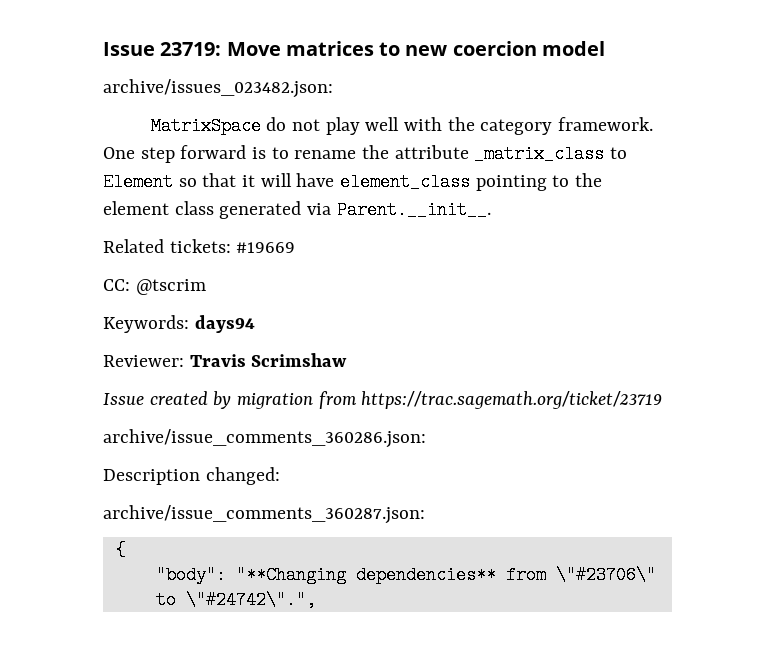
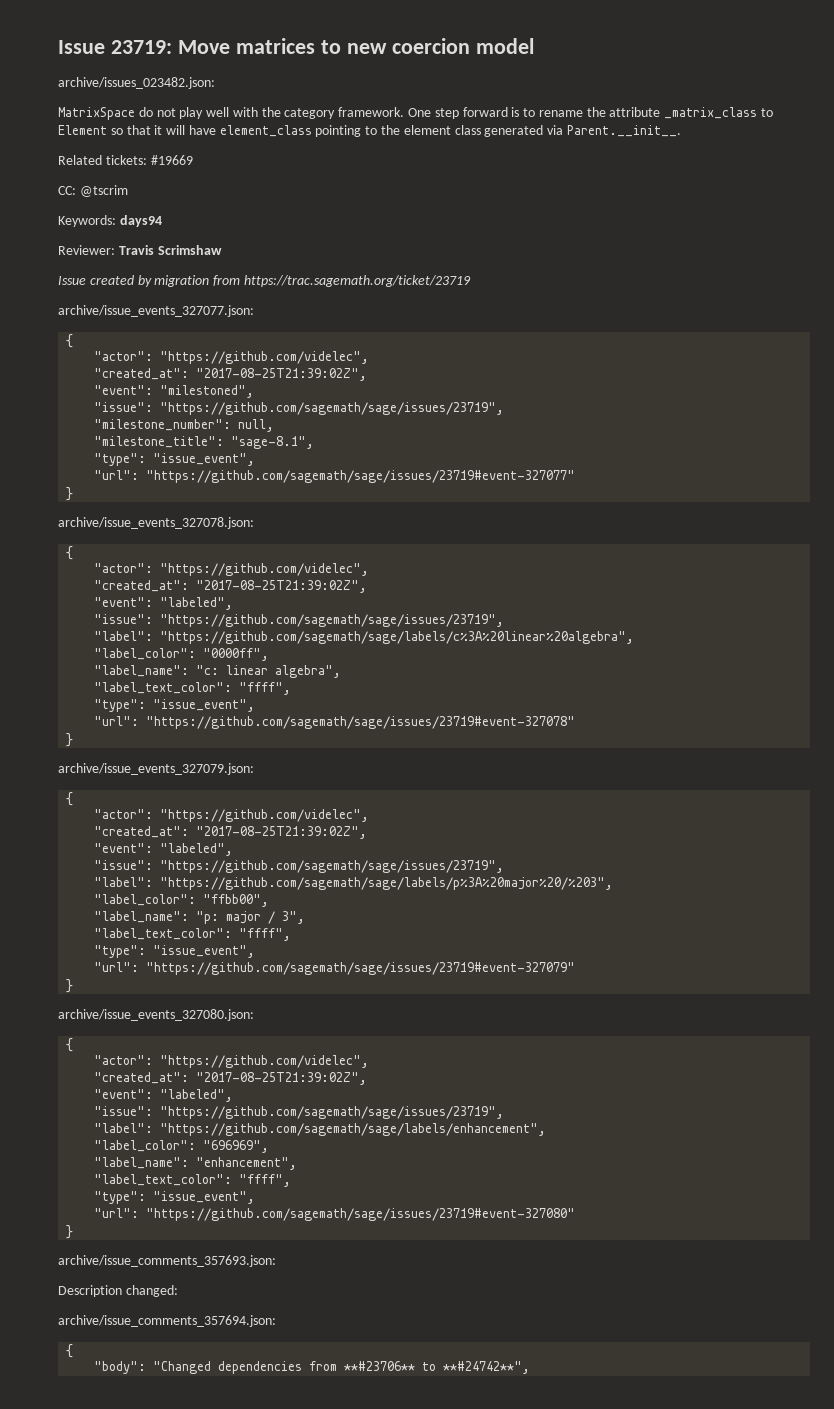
[103,429,426,448] archive/issue_comments_360286.json: -> [58,305,254,317] [66,334,74,348] [94,351,370,364] [94,368,368,381] [94,385,255,398] [94,402,505,415] [94,419,275,432] [94,436,315,449] [94,453,256,466] [94,470,576,483] [66,487,74,501] [58,517,254,529] [66,546,74,560] [94,563,370,576] [94,580,368,593] [94,597,234,610] [94,614,505,627] [94,631,635,644] [94,648,270,661] [94,665,342,678] [94,682,292,695] [94,699,256,712] [94,716,576,729] [66,733,74,747] [58,763,254,775] [66,792,74,806] [94,809,370,822] [94,826,368,839] [94,843,234,856] [94,860,505,873] [94,877,614,890] [94,894,270,907] [94,911,306,924] [94,928,292,941] [94,945,256,958] [94,962,576,975] [66,979,74,993] [58,1009,254,1021] [66,1038,74,1052] [94,1055,370,1068] [94,1072,368,1085] [94,1089,234,1102] [94,1106,505,1119] [94,1123,547,1136] [94,1140,270,1153] [94,1157,298,1170] [94,1174,292,1187] [94,1191,256,1204] [94,1208,576,1221] [66,1225,74,1239] [58,1255,276,1267] archive/issue_events_327077.json: // { // "actor": "https://github.com/videlec", // "created_at": "2017-08-25T21:39:02Z", // "event": "milestoned", // "issue": "https://github.com/sagemath/sage/issues/23719", // "milestone_number": null, // "milestone_title": "sage-8.1", // "type": "issue_event", // "url": "https://github.com/sagemath/sage/issues/23719#event-327077" // } // archive/issue_events_327078.json: // { // "actor": "https://github.com/videlec", // "created_at": "2017-08-25T21:39:02Z", // "event": "labeled", // "issue": "https://github.com/sagemath/sage/issues/23719", // "label": "https://github.com/sagemath/sage/labels/c%3A%20linear%20algebra", // "label_color": "0000ff", // "label_name": "c: linear algebra", // "label_text_color": "ffff", // "type": "issue_event", // "url": "https://github.com/sagemath/sage/issues/23719#event-327078" // } // archive/issue_events_327079.json: // { // "actor": "https://github.com/videlec", // "created_at": "2017-08-25T21:39:02Z", // "event": "labeled", // "issue": "https://github.com/sagemath/sage/issues/23719", // "label": "https://github.com/sagemath/sage/labels/p%3A%20major%20/%203", // "label_color": "ffbb00", // "label_name": "p: major / 3", // "label_text_color": "ffff", // "type": "issue_event", // "url": "https://github.com/sagemath/sage/issues/23719#event-327079" // } // archive/issue_events_327080.json: // { // "actor": "https://github.com/videlec", // "created_at": "2017-08-25T21:39:02Z", // "event": "labeled", // "issue": "https://github.com/sagemath/sage/issues/23719", // "label": "https://github.com/sagemath/sage/labels/enhancement", // "label_color": "696969", // "label_name": "enhancement", // "label_text_color": "ffff", // "type": "issue_event", // "url": "https://github.com/sagemath/sage/issues/23719#event-327080" // } // archive/issue_comments_357693.json:
[103,505,425,524] archive/issue_comments_360287.json: -> [58,1315,276,1327] archive/issue_comments_357694.json:
[235,566,656,584] [155,591,316,609] "**Changing dependencies** from \"#23706\" to \"#24742\".", -> [153,1361,531,1374] "Changed dependencies from **#23706** to **#24742**",

